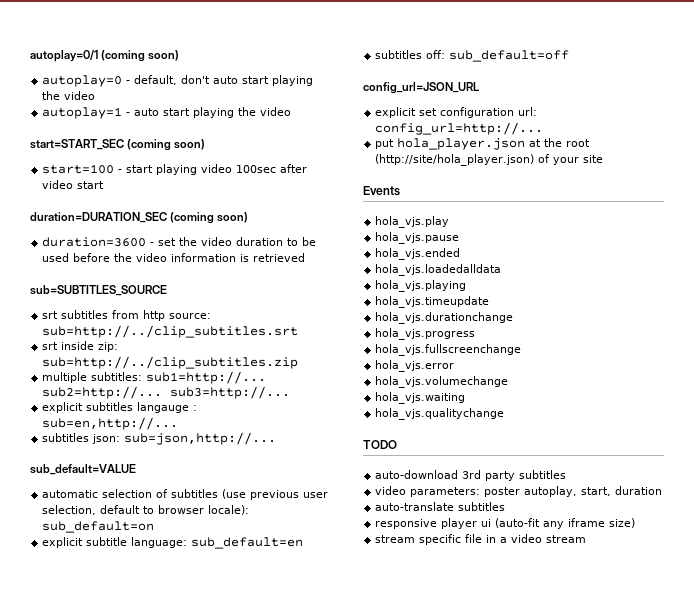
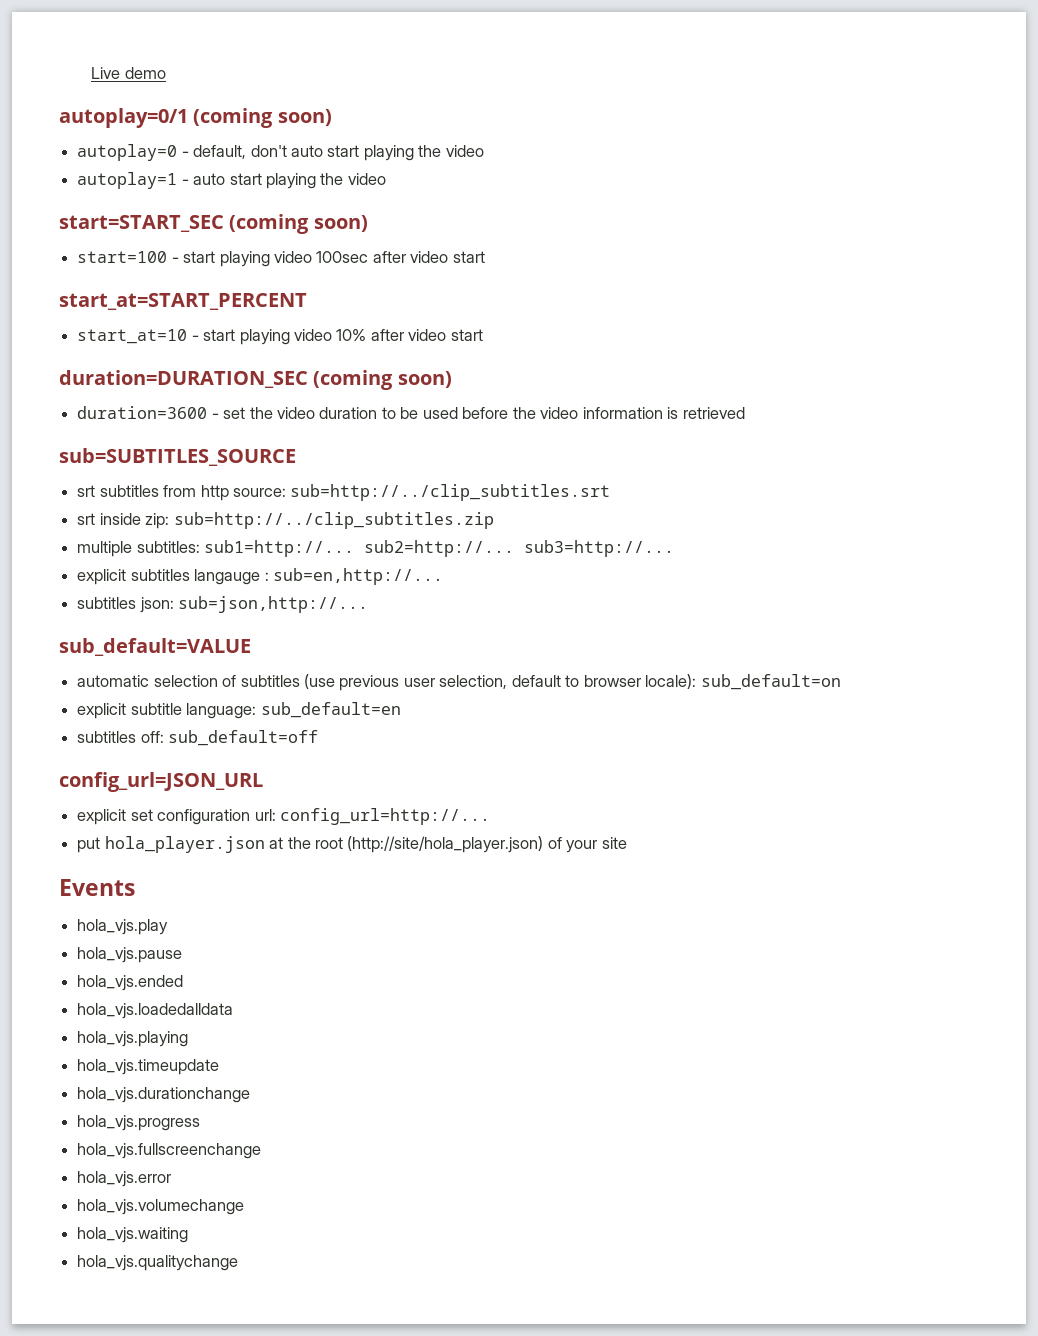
(30, 56) none -> [91,67,166,79] Live demo //
(105, 185) none -> [59,293,307,310] [77,329,483,345] // start_at=START_PERCENT // start_at=10 - start playing video 10% after video start
[363,440,397,449] [375,470,567,481] [375,486,663,497] [375,502,506,511] [375,518,636,529] [375,534,587,545] // TODO // auto-download 3rd party subtitles // video parameters: poster autoplay, start, duration // auto-translate subtitles // responsive player ui (auto-fit any iframe size) // stream specific file in a video stream -> (239, 1263) none

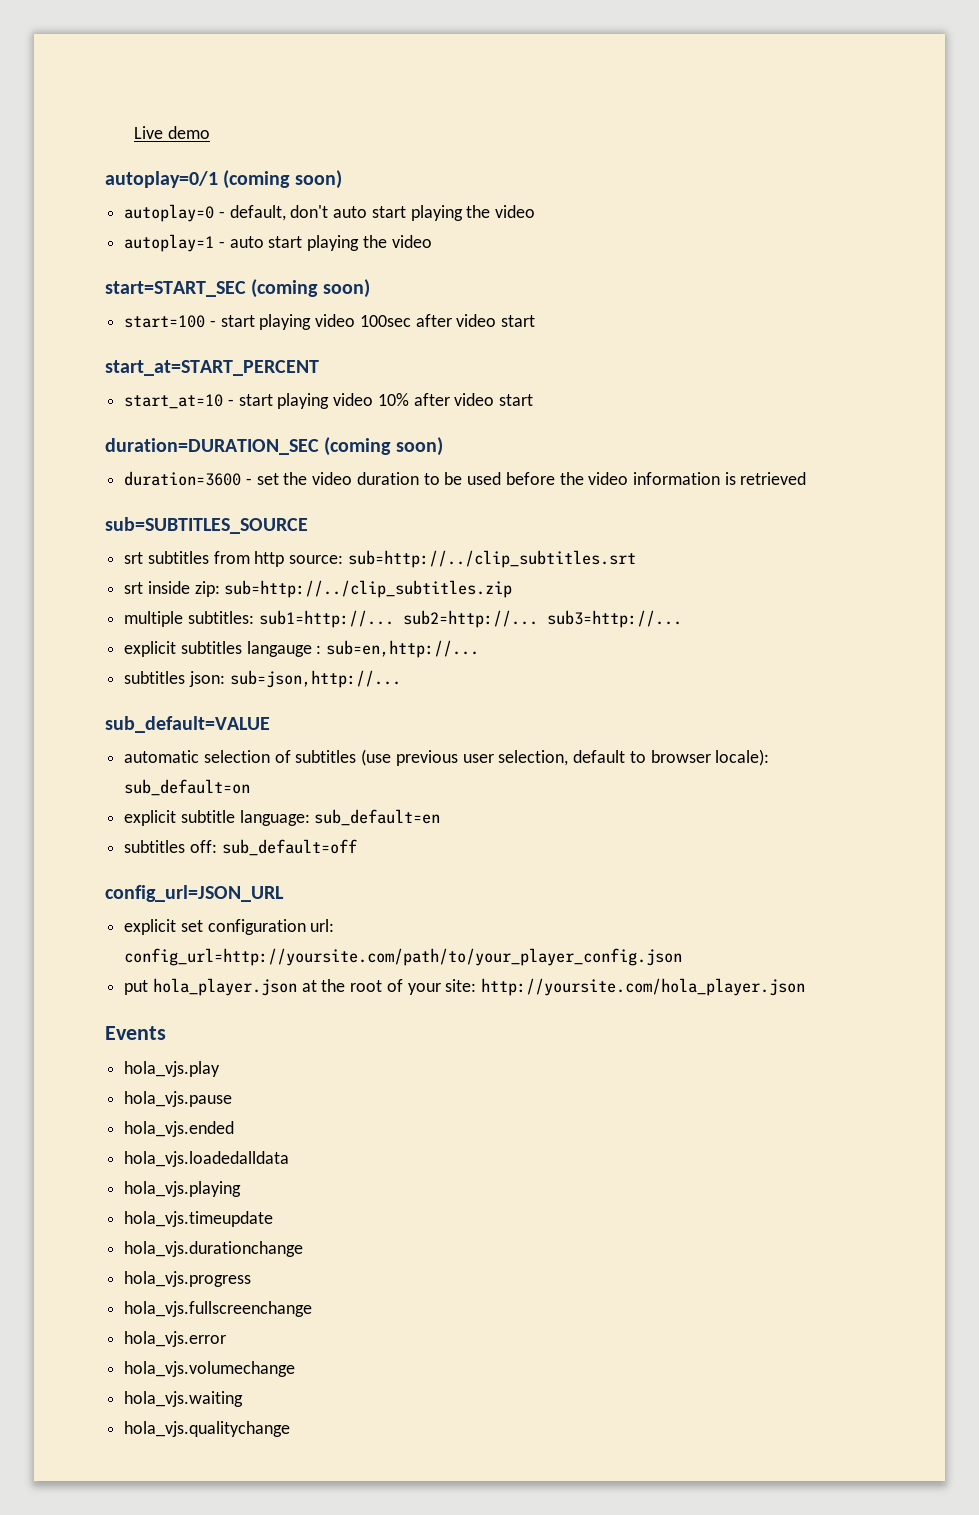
[279,808,490,825] config_url=http://... -> [124,948,683,966] config_url=http://yoursite.com/path/to/your_player_config.json
[347,836,544,853] (http://site/hola_player.json) -> (383, 986) none
[601,837,627,849] site -> [445,978,806,996] site: http://yoursite.com/hola_player.json

